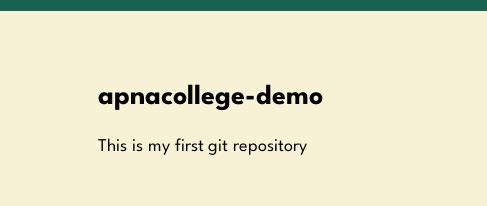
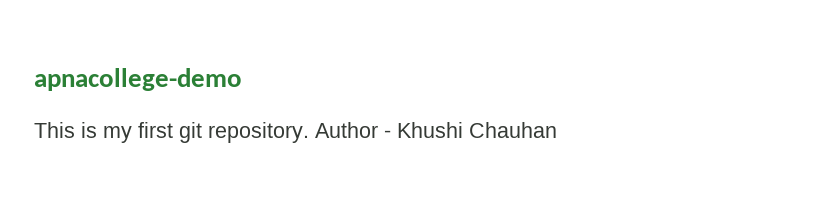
[233,139,308,155] repository -> [208,122,557,143] repository. Author - Khushi Chauhan

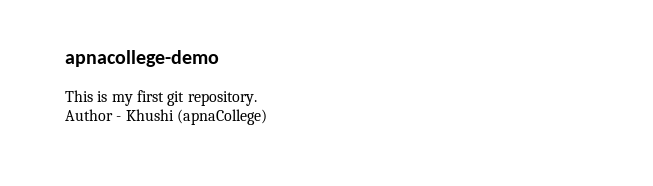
(309, 132) none -> (257, 98) //
[469,122,557,138] Chauhan -> [176,109,267,125] (apnaCollege)

